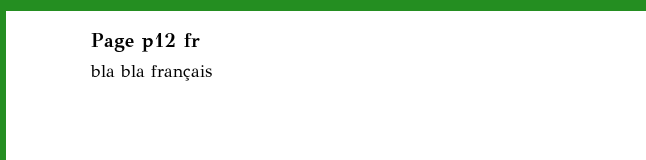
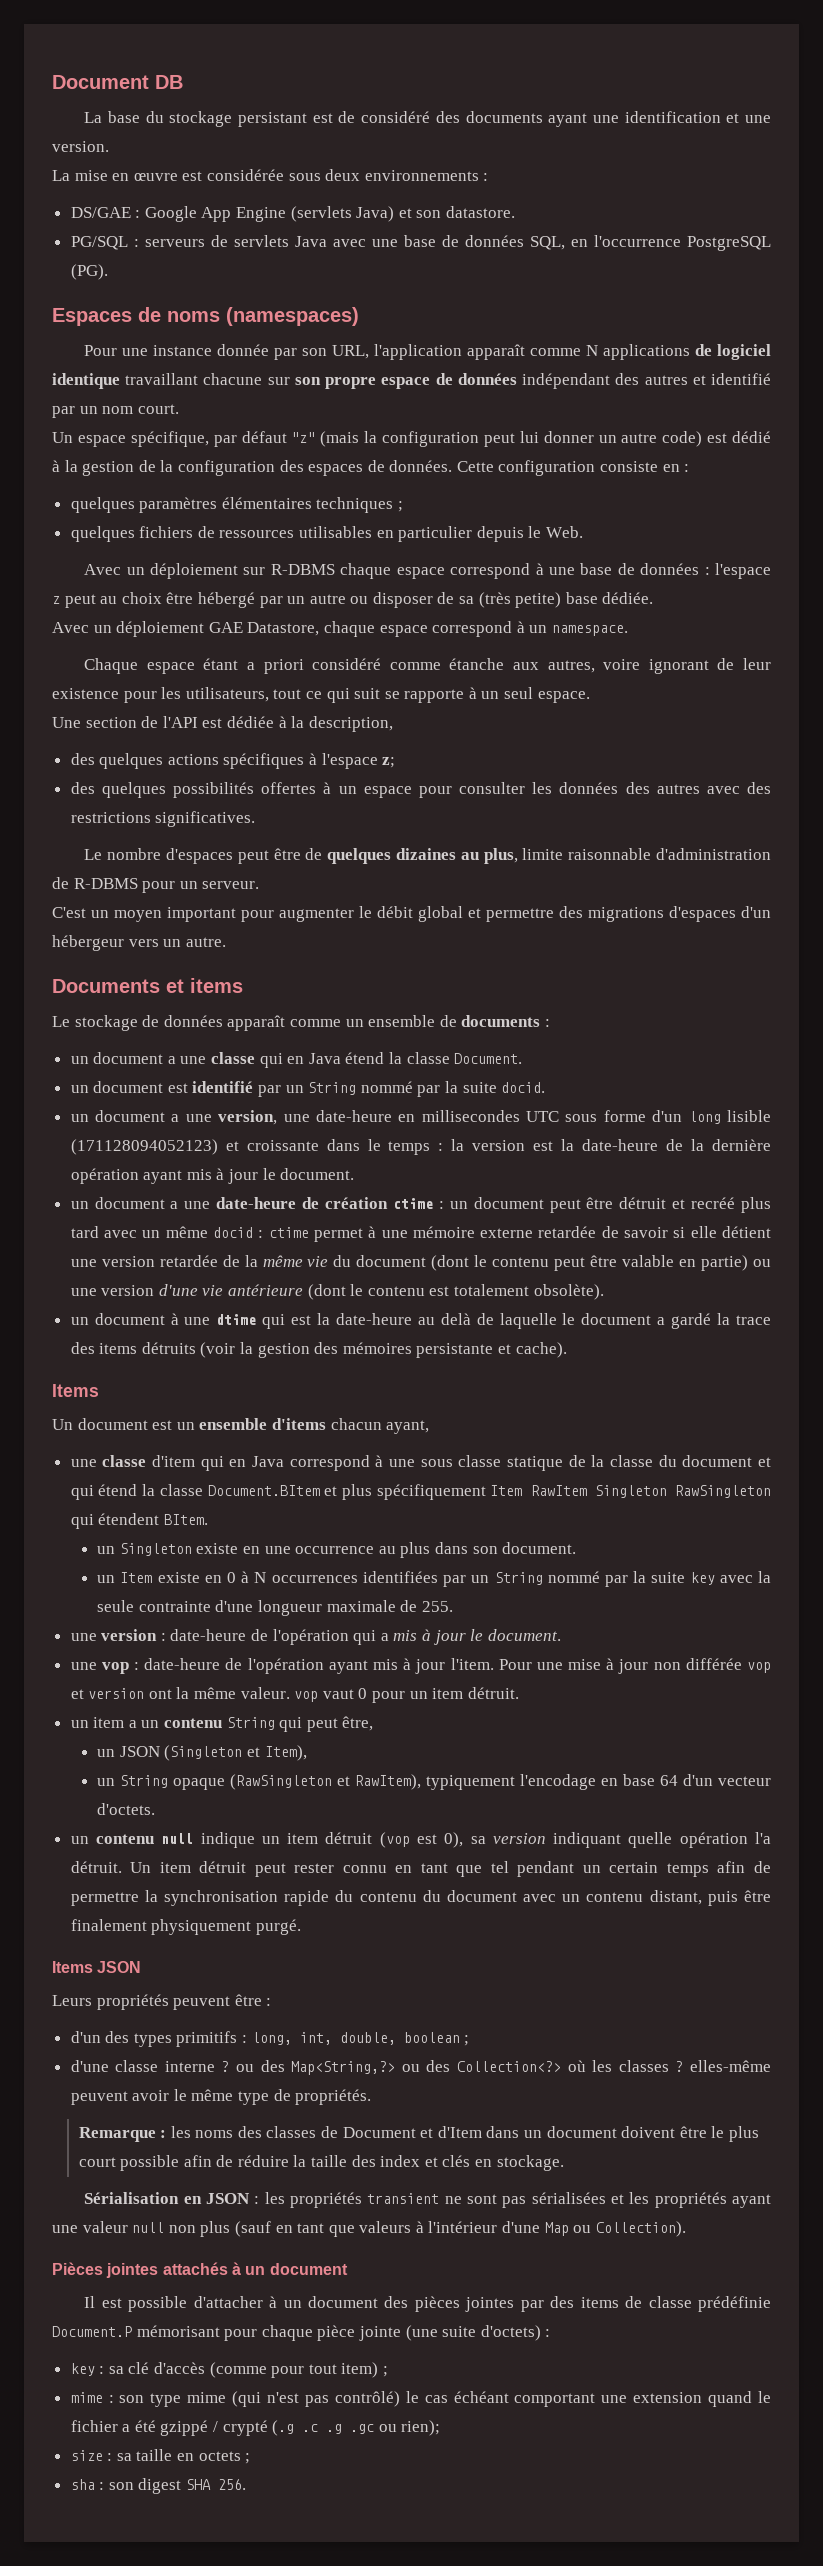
[91,33,200,52] [90,65,212,81] Page p12 fr // bla bla français -> [52,75,183,89] [84,111,771,127] [52,141,109,152] [52,169,489,181] [70,206,516,222] [70,235,771,251] [70,264,108,280] [52,307,359,326] [84,344,771,360] [52,373,771,389] [52,404,179,418] [52,431,771,447] [52,460,690,476] [70,497,404,513] [70,526,584,542] [84,563,772,579] [52,592,654,608] [52,621,628,637] [84,658,771,674] [52,687,590,703] [52,716,393,732] [70,753,396,769] [70,782,771,798] [70,811,256,827] [84,848,771,864] [52,877,260,893] [52,906,771,922] [52,935,226,951] [52,978,243,993] [52,1015,550,1031] [70,1052,523,1068] [70,1081,546,1097] [70,1110,771,1125] [70,1139,771,1155] [70,1168,355,1184] [70,1197,771,1213] [70,1226,771,1242] [70,1255,772,1271] [70,1284,604,1300] [70,1313,772,1329] [70,1342,567,1358] [52,1384,99,1397] [52,1418,430,1434] [70,1455,771,1471] [70,1484,771,1500] [70,1513,208,1529] [97,1542,577,1558] [97,1571,771,1587] [97,1600,453,1616] [70,1629,561,1645] [70,1658,771,1674] [70,1687,519,1703] [70,1716,374,1732] [97,1745,307,1761] [97,1774,772,1790] [97,1803,156,1815] [70,1832,771,1848] [70,1861,771,1877] [70,1890,771,1906] [70,1919,301,1935] [52,1961,142,1973] [52,1994,272,2010] [70,2031,470,2047] [70,2060,771,2075] [70,2089,372,2105] [78,2126,759,2142] [78,2155,564,2171] [84,2192,771,2208] [52,2221,686,2237] [52,2262,348,2278] [84,2296,771,2312] [52,2325,551,2341] [70,2362,389,2378] [70,2391,771,2407] [70,2420,441,2436] [70,2449,251,2464] [70,2478,247,2494] Document DB // La base du stockage persistant est de considéré des documents ayant une identification et une version. // La mise en œuvre est considérée sous deux environnements : // DS/GAE : Google App Engine (servlets Java) et son datastore. // PG/SQL : serveurs de servlets Java avec une base de données SQL, en l'occurrence PostgreSQL (PG). // Espaces de noms (namespaces) // Pour une instance donnée par son URL, l'application apparaît comme N applications de logiciel identique travaillant chacune sur son propre espace de données indépendant des autres et identifié par un nom court. // Un espace spécifique, par défaut "z" (mais la configuration peut lui donner un autre code) est dédié à la gestion de la configuration des espaces de données. Cette configuration consiste en : // quelques paramètres élémentaires techniques ; // quelques fichiers de ressources utilisables en particulier depuis le Web. // Avec un déploiement sur R-DBMS chaque espace correspond à une base de données : l'espace z peut au choix être hébergé par un autre ou disposer de sa (très petite) base dédiée. // Avec un déploiement GAE Datastore, chaque espace correspond à un namespace. // Chaque espace étant a priori considéré comme étanche aux autres, voire ignorant de leur existence pour les utilisateurs, tout ce qui suit se rapporte à un seul espace. // Une section de l'API est dédiée à la description, // des quelques actions spécifiques à l'espace z; // des quelques possibilités offertes à un espace pour consulter les données des autres avec des restrictions significatives. // Le nombre d'espaces peut être de quelques dizaines au plus, limite raisonnable d'administration de R-DBMS pour un serveur. // C'est un moyen important pour augmenter le débit global et permettre des migrations d'espaces d'un hébergeur vers un autre. // Documents et items // Le stockage de données apparaît comme un ensemble de documents : // un document a une classe qui en Java étend la classe Document. // un document est identifié par un String nommé par la suite docid. // un document a une version, une date-heure en millisecondes UTC sous forme d'un long lisible (171128094052123) et croissante dans le temps : la version est la date-heure de la dernière opération ayant mis à jour le document. // un document a une date-heure de création ctime : un document peut être détruit et recréé plus tard avec un même docid : ctime permet à une mémoire externe retardée de savoir si elle détient une version retardée de la même vie du document (dont le contenu peut être valable en partie) ou une version d'une vie antérieure (dont le contenu est totalement obsolète). // un document à une dtime qui est la date-heure au delà de laquelle le document a gardé la trace des items détruits (voir la gestion des mémoires persistante et cache). // Items // Un document est un ensemble d'items chacun ayant, // une classe d'item qui en Java correspond à une sous classe statique de la classe du document et qui étend la classe Document.BItem et plus spécifiquement Item RawItem Singleton RawSingleton qui étendent BItem. // un Singleton existe en une occurrence au plus dans son document. // un Item existe en 0 à N occurrences identifiées par un String nommé par la suite key avec la seule contrainte d'une longueur maximale de 255. // une version : date-heure de l'opération qui a mis à jour le document. // une vop : date-heure de l'opération ayant mis à jour l'item. Pour une mise à jour non différée vop et version ont la même valeur. vop vaut 0 pour un item détruit. // un item a un contenu String qui peut être, // un JSON (Singleton et Item), // un String opaque (RawSingleton et RawItem), typiquement l'encodage en base 64 d'un vecteur d'octets. // un contenu null indique un item détruit (vop est 0), sa version indiquant quelle opération l'a détruit. Un item détruit peut rester connu en tant que tel pendant un certain temps afin de permettre la synchronisation rapide du contenu du document avec un contenu distant, puis être finalement physiquement purgé. // Items JSON // Leurs propriétés peuvent être : // d'un des types primitifs : long, int, double, boolean ; // d'une classe interne ? ou des Map<String,?> ou des Collection<?> où les classes ? elles-même peuvent avoir le même type de propriétés. // Remarque : les noms des classes de Document et d'Item dans un document doivent être le plus court possible afin de réduire la taille des index et clés en stockage. // Sérialisation en JSON : les propriétés transient ne sont pas sérialisées et les propriétés ayant une valeur null non plus (sauf en tant que valeurs à l'intérieur d'une Map ou Collection). // Pièces jointes attachés à un document // Il est possible d'attacher à un document des pièces jointes par des items de classe prédéfinie Document.P mémorisant pour chaque pièce jointe (une suite d'octets) : // key : sa clé d'accès (comme pour tout item) ; // mime : son type mime (qui n'est pas contrôlé) le cas échéant comportant une extension quand le fichier a été gzippé / crypté (.g .c .g .gc ou rien); // size : sa taille en octets ; // sha : son digest SHA 256.

